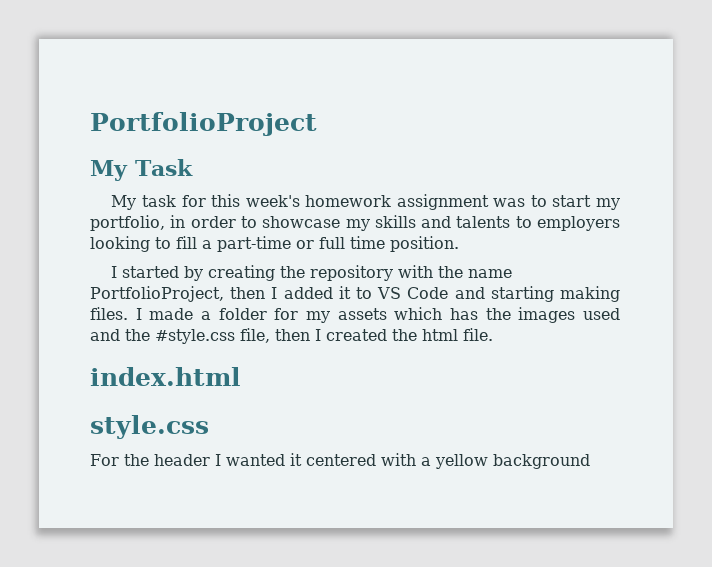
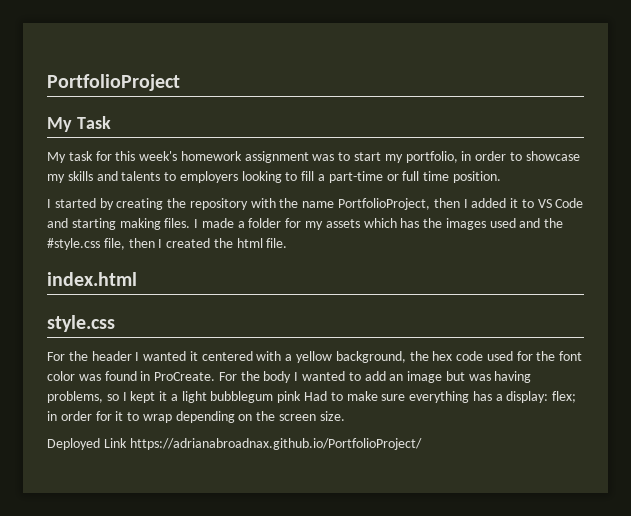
[492,454,590,469] background -> [335,351,583,363] [47,371,532,383] [47,391,577,403] [47,411,345,423] [47,438,422,450] background, the hex code used for the font color was found in ProCreate. For the body I wanted to add an image but was having problems, so I kept it a light bubblegum pink Had to make sure everything has a display: flex; in order for it to wrap depending on the screen size. // Deployed Link https://adrianabroadnax.github.io/PortfolioProject/

